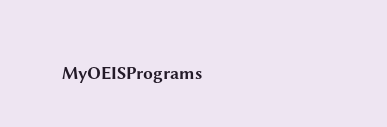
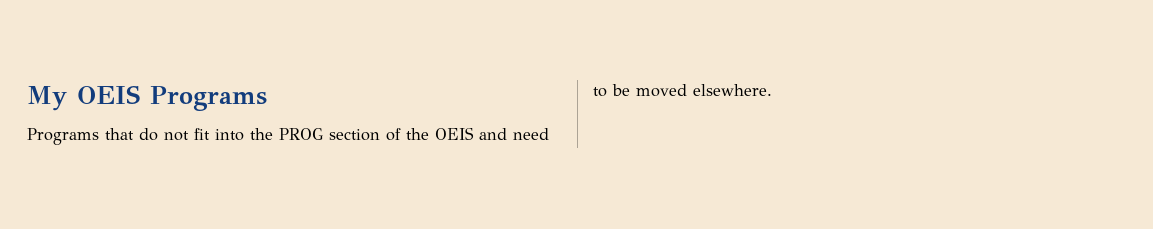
[62,66,202,83] MyOEISPrograms -> [27,85,267,111] [27,127,549,145] [593,84,772,97] My OEIS Programs // Programs that do not fit into the PROG section of the OEIS and need to be moved elsewhere.

